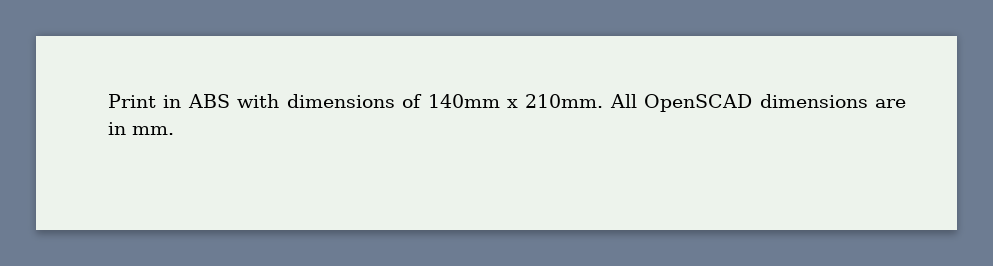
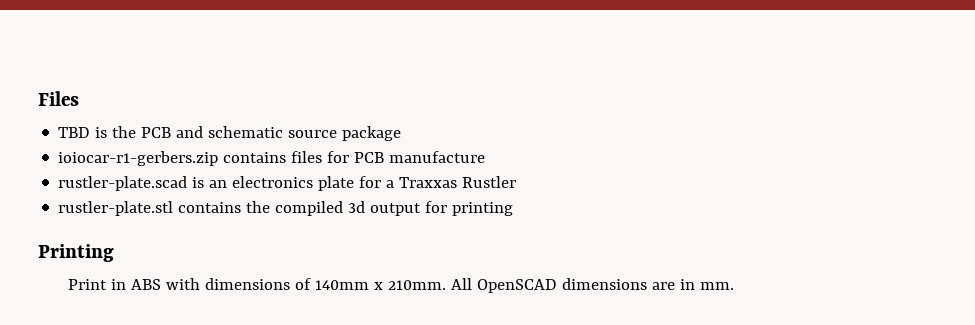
(108, 101) none -> [38,91,79,106] [58,126,402,141] [58,151,486,166] [58,176,517,191] [58,201,514,216] [38,244,114,262] Files // TBD is the PCB and schematic source package // ioiocar-r1-gerbers.zip contains files for PCB manufacture // rustler-plate.scad is an electronics plate for a Traxxas Rustler // rustler-plate.stl contains the compiled 3d output for printing // Printing //

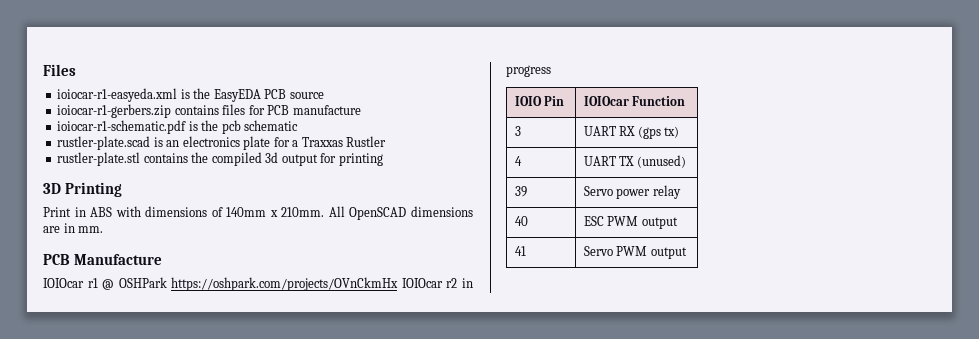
[58,126,284,138] TBD is the PCB and schematic -> [57,88,287,102] ioiocar-r1-easyeda.xml is the EasyEDA PCB
[342,126,402,141] package -> (324, 95) none
(486, 157) none -> [57,120,299,134] // ioiocar-r1-schematic.pdf is the pcb schematic
(514, 209) none -> [43,183,61,194] 3D
(734, 286) none -> [43,254,163,265] [43,277,473,291] [506,65,551,77] [514,96,565,106] [583,96,686,106] [514,126,521,136] [583,126,680,139] [514,156,522,166] [583,155,686,168] [514,186,527,197] [583,185,681,199] [514,216,528,226] [583,216,678,229] [514,246,526,256] [583,246,687,259] // PCB Manufacture // IOIOcar r1 @ OSHPark https://oshpark.com/projects/OVnCkmHx IOIOcar r2 in progress // IOIO Pin | IOIOcar Function // 3 | UART RX (gps tx) // 4 | UART TX (unused) // 39 | Servo power relay // 40 | ESC PWM output // 41 | Servo PWM output

